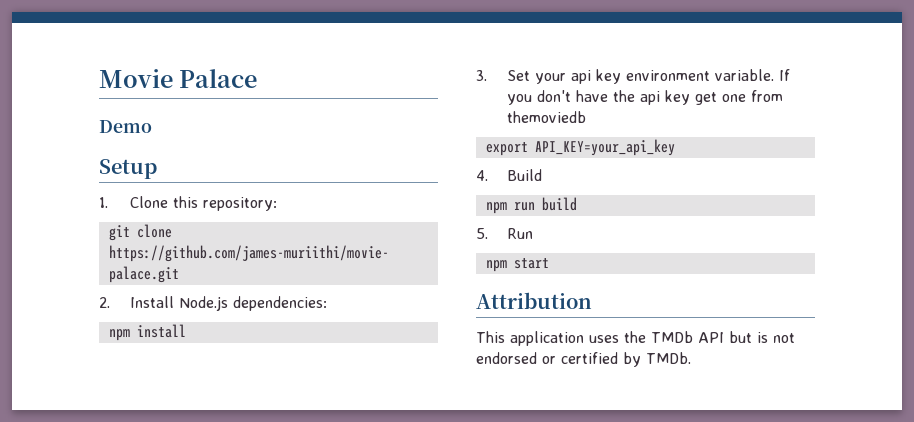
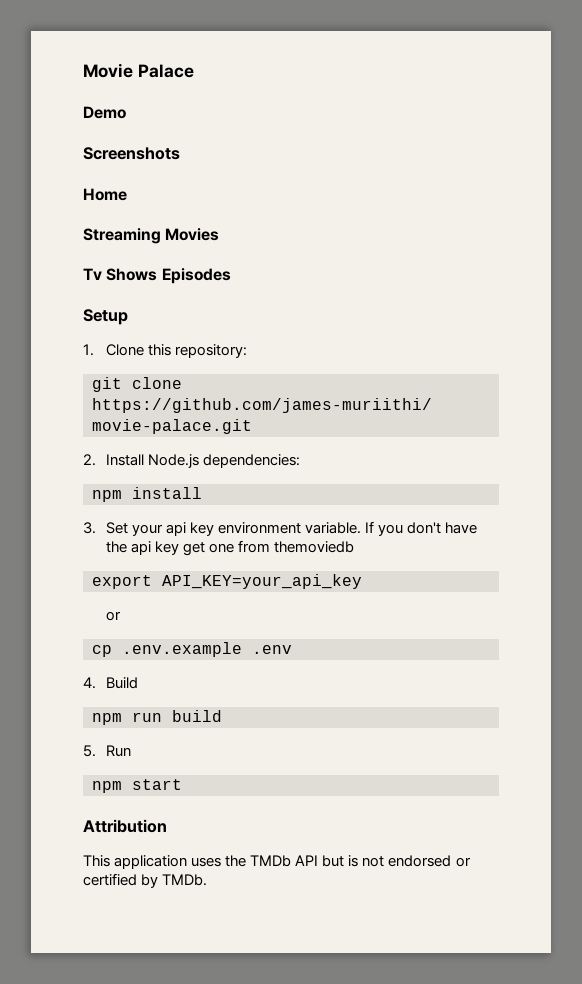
(152, 126) none -> [83,147,180,160] [83,188,127,201] [83,228,220,244] [83,268,231,284] // Screenshots // Home // Streaming Movies // Tv Shows Episodes
(675, 147) none -> [105,611,121,621] [92,642,292,657] // or // cp .env.example .env

